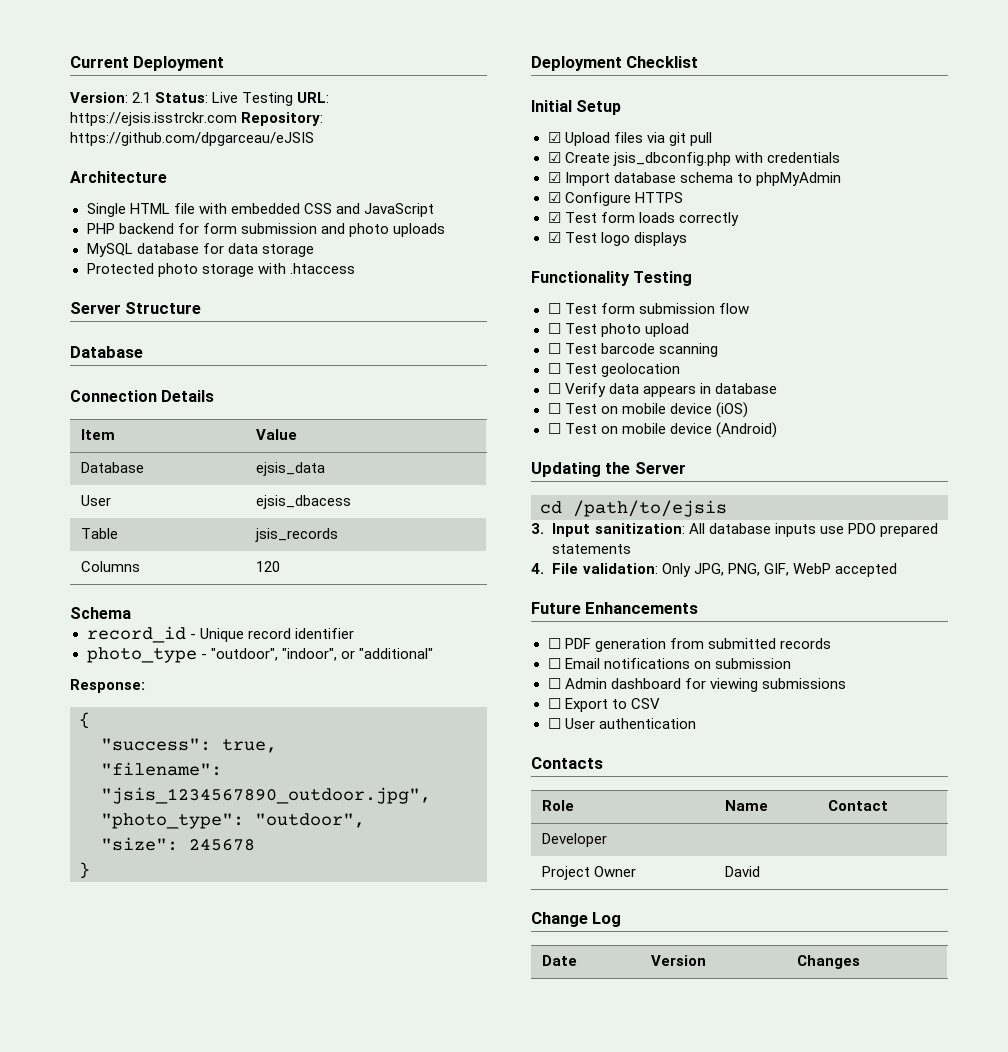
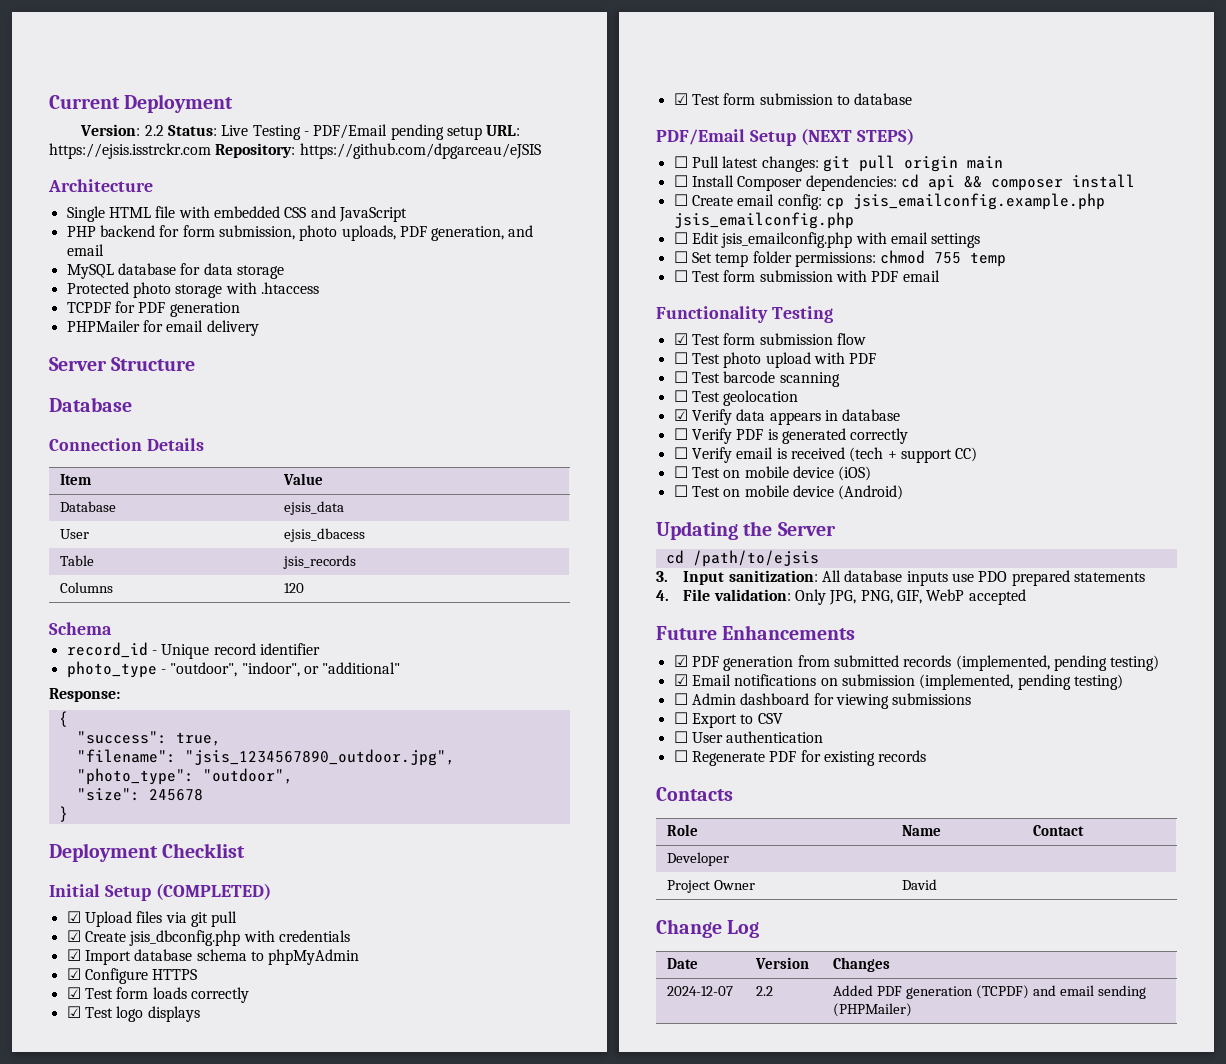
[132,92,152,103] 2.1 -> [144,125,164,136] 2.2
(294, 99) none -> [304,124,483,140] - PDF/Email pending setup
[240,223,445,237] submission and photo uploads -> [218,225,534,241] [66,244,104,256] submission, photo uploads, PDF generation, and email
(355, 268) none -> [66,301,240,317] [66,320,259,336] // TCPDF for PDF generation // PHPMailer for email delivery
(622, 107) none -> [155,883,271,900] (COMPLETED)
(687, 239) none -> [673,93,913,105] [656,128,914,146] [673,155,1003,172] [673,174,1135,191] [673,193,1105,210] [673,212,854,229] [673,232,981,248] [673,250,1007,267] [673,270,940,282] // ☑ Test form submission to database // PDF/Email Setup (NEXT STEPS) // ☐ Pull latest changes: git pull origin main // ☐ Install Composer dependencies: cd api && composer install // ☐ Create email config: cp jsis_emailconfig.example.php jsis_emailconfig.php // ☐ Edit jsis_emailconfig.php with email settings // ☐ Set temp folder permissions: chmod 755 temp // ☐ Test form submission with PDF email
[547,303,561,314] ☐ -> [673,333,688,345] ☑
(689, 330) none -> [813,352,877,364] with PDF
[547,383,561,394] ☐ -> [673,409,688,421] ☑
(777, 388) none -> [673,428,909,444] [673,447,978,463] // ☐ Verify PDF is generated correctly // ☐ Verify email is received (tech + support CC)
[547,638,561,649] ☐ -> [673,655,688,667] ☑
[547,658,561,669] // ☐ -> [955,655,1160,671] [673,674,688,686] (implemented, pending testing) // ☑
(791, 663) none -> [919,674,1123,690] (implemented, pending testing)
(696, 723) none -> [673,750,927,766] // ☐ Regenerate PDF for existing records
(861, 962) none -> [667,986,734,996] [756,986,774,996] [833,985,1146,999] [833,1003,913,1017] // 2024-12-07 | 2.2 | Added PDF generation (TCPDF) and email sending (PHPMailer)

